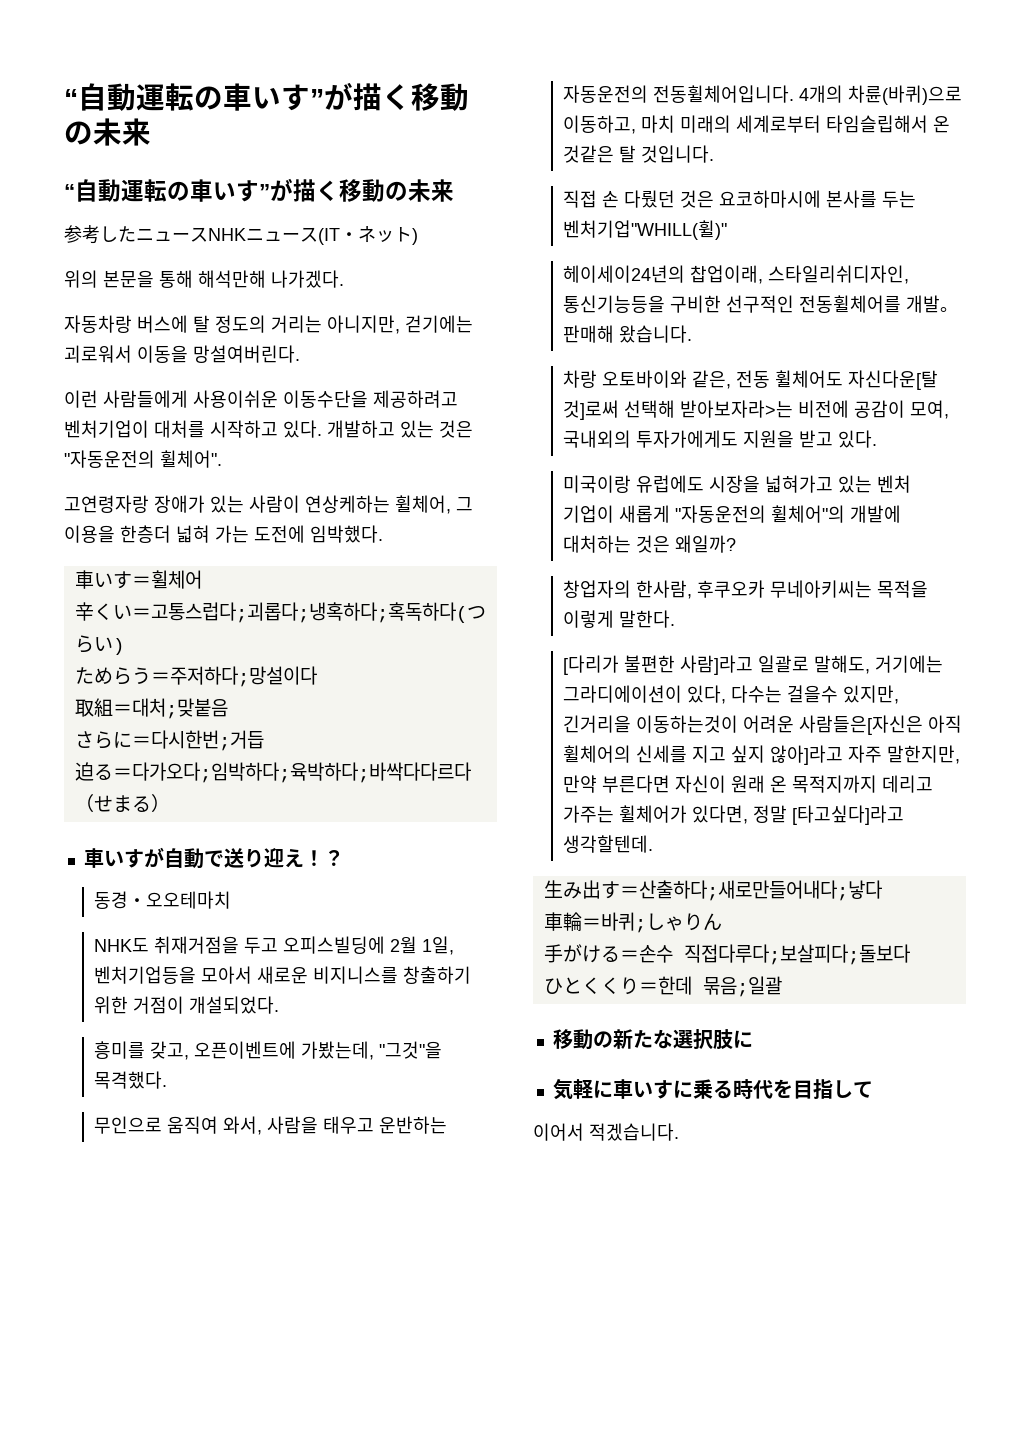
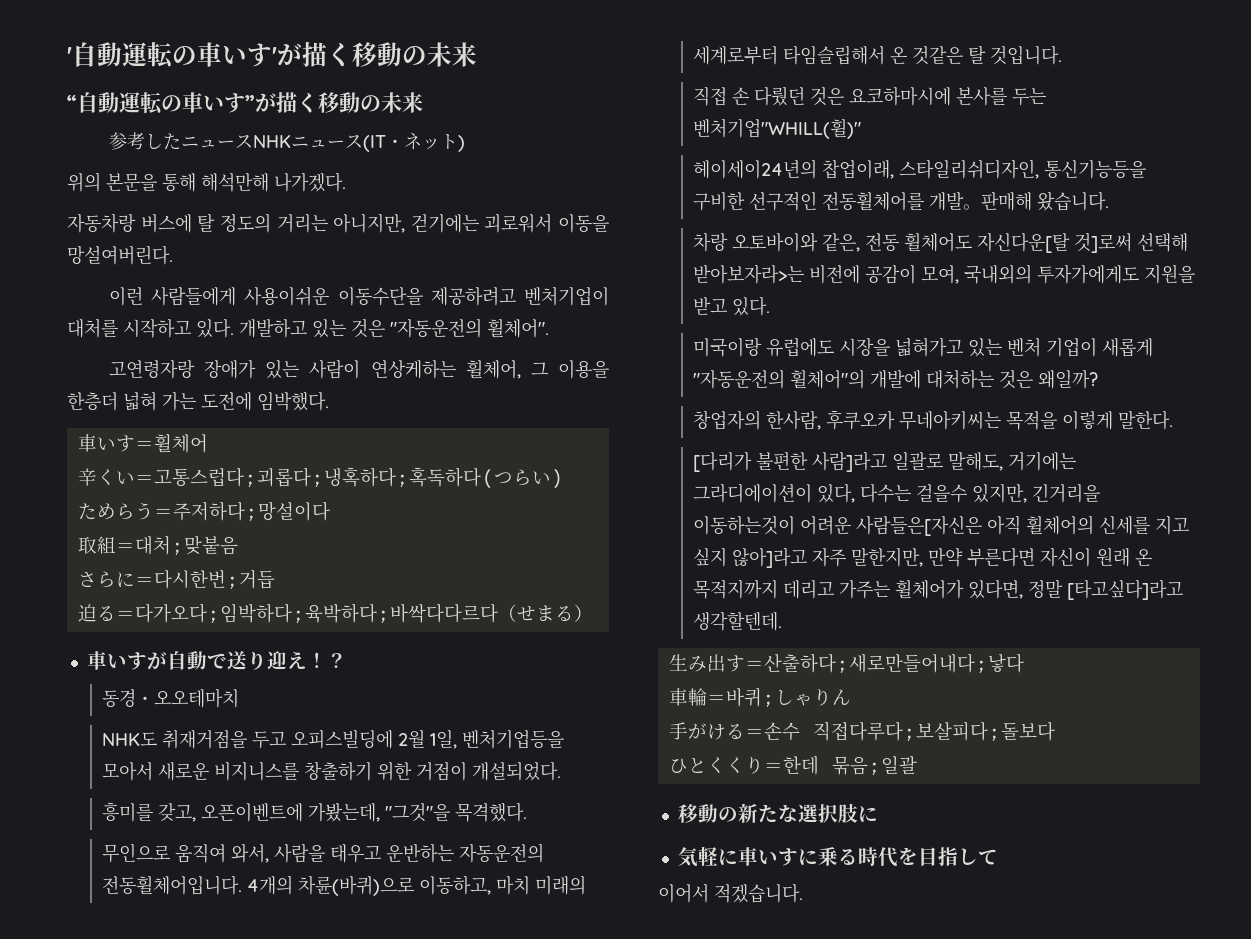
[64,83,324,111] “自動運転の車いす” -> [67,42,277,69] '自動運転の車いす'

